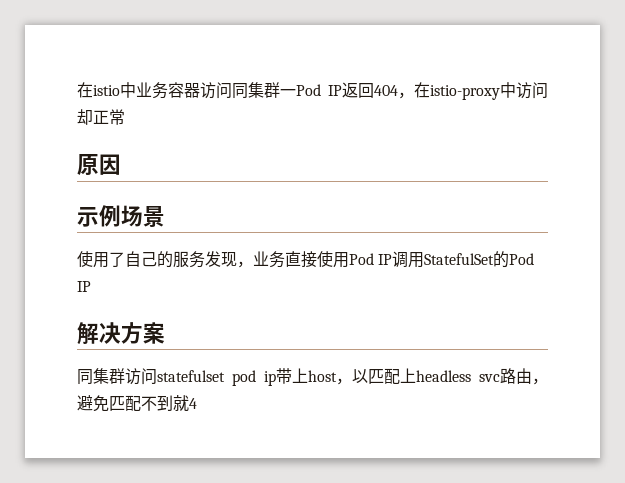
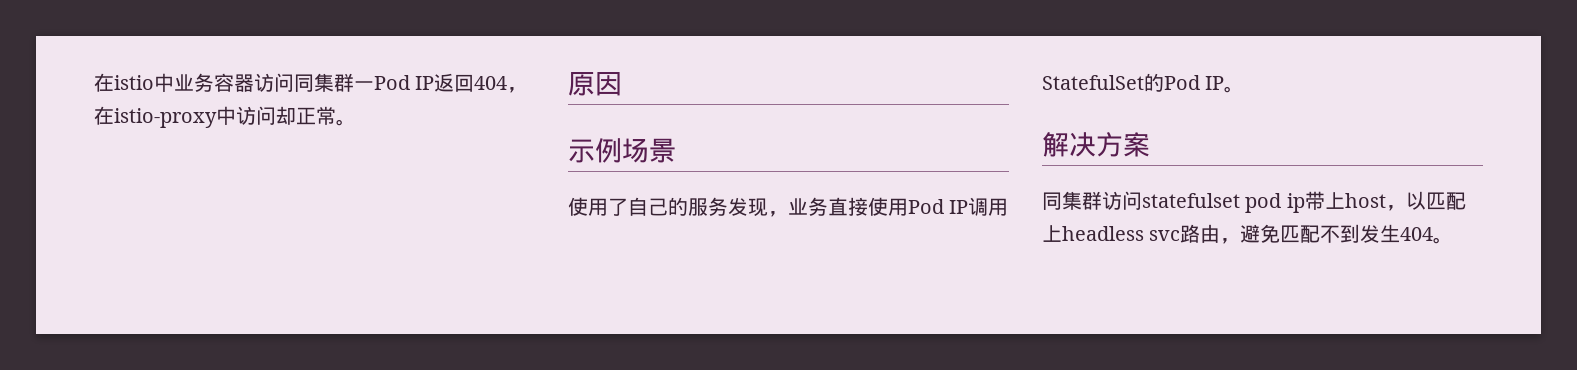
(125, 117) none -> [336,119,356,126] 。
(91, 286) none -> [1224,86,1245,93] 。
[173,395,197,411] 就4 -> [1360,224,1454,244] 发生404。

